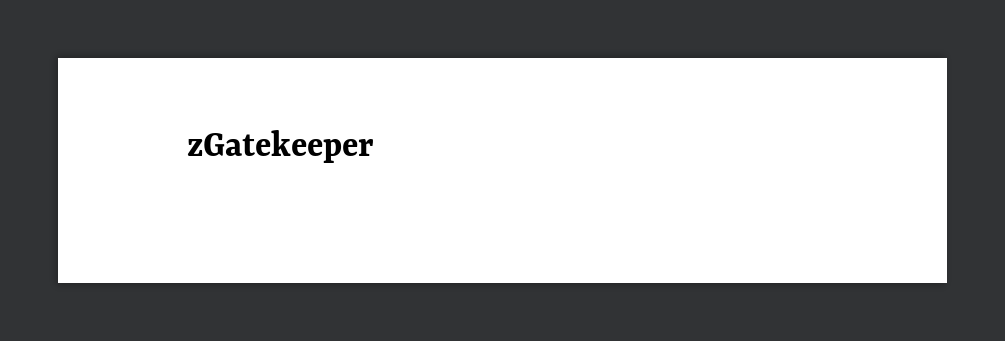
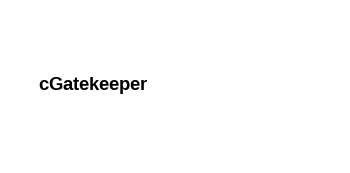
[187,130,374,163] zGatekeeper -> [39,77,147,94] cGatekeeper

